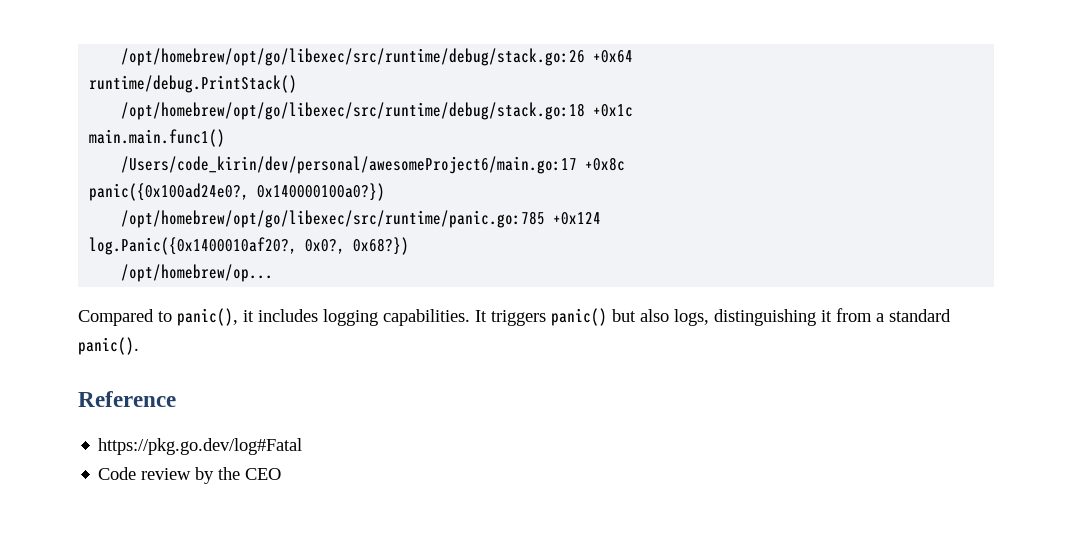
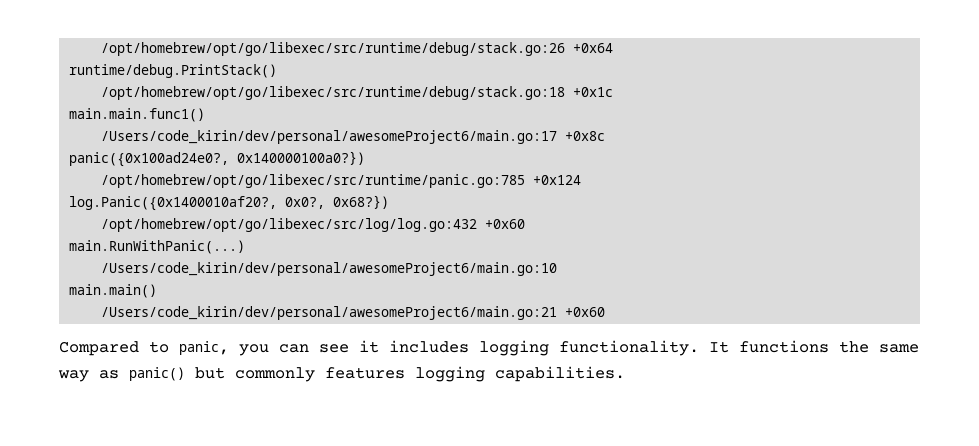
[121,264,274,282] [78,308,951,326] [78,337,139,355] [78,391,176,407] [98,438,303,455] [98,467,282,484] /opt/homebrew/op... // Compared to panic(), it includes logging capabilities. It triggers panic() but also logs, distinguishing it from a standard panic(). // Reference // https://pkg.go.dev/log#Fatal // Code review by the CEO -> [101,218,526,232] [69,240,246,254] [101,262,558,276] [69,284,158,298] [101,306,606,320] [59,340,919,356] [58,366,625,382] /opt/homebrew/opt/go/libexec/src/log/log.go:432 +0x60 // main.RunWithPanic(...) // /Users/code_kirin/dev/personal/awesomeProject6/main.go:10 // main.main() // /Users/code_kirin/dev/personal/awesomeProject6/main.go:21 +0x60 // Compared to panic, you can see it includes logging functionality. It functions the same way as panic() but commonly features logging capabilities.

